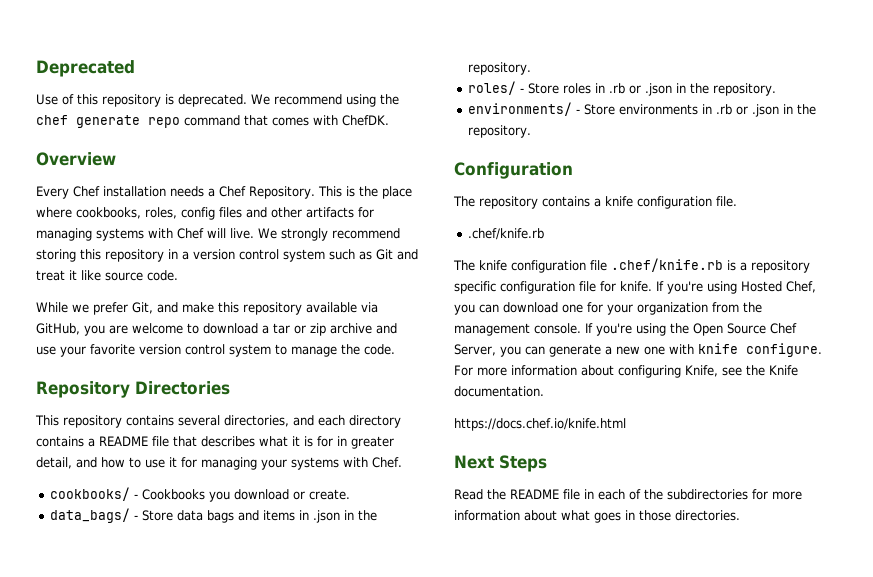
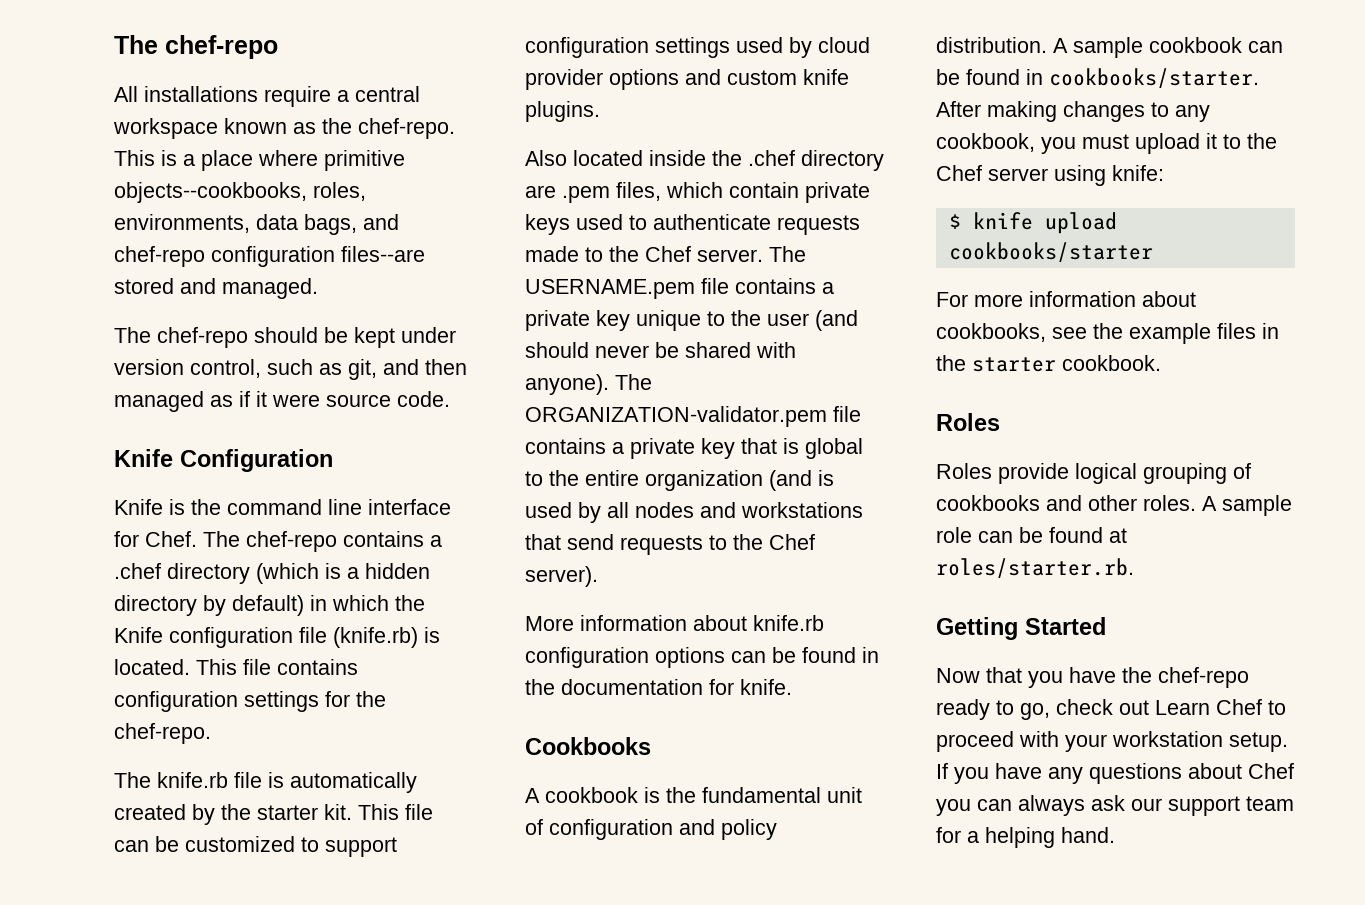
[36,60,135,77] [36,94,399,107] [36,115,389,128] [36,152,116,166] [36,186,315,199] Deprecated // Use of this repository is deprecated. We recommend using the chef generate repo command that comes with ChefDK. // Overview // Every Chef installation needs a Chef Repository. -> [114,35,278,59] [114,86,420,107] [113,118,455,139] The chef-repo // All installations require a central workspace known as the chef-repo.
[358,186,378,197] the -> [183,154,195,166] a
[76,207,374,220] [36,228,400,241] [36,249,418,262] [36,270,178,281] [36,302,378,315] [36,323,397,336] [36,344,395,357] [36,381,230,398] [35,415,401,428] [36,436,394,449] [36,457,402,470] [50,487,351,502] [50,508,378,523] [468,62,532,75] [468,81,777,96] [468,102,817,117] [468,125,532,138] [454,162,573,179] [453,196,737,209] [468,228,545,240] [453,258,810,273] [454,281,816,294] [454,302,762,315] [454,323,797,336] [454,343,822,357] [454,365,798,378] [454,386,544,397] [454,418,626,431] [454,455,547,472] [454,489,802,500] [454,510,740,523] cookbooks, roles, config files and other artifacts for managing systems with Chef will live. We strongly recommend storing this repository in a version control system such as Git and treat it like source code. // While we prefer Git, and make this repository available via GitHub, you are welcome to download a tar or zip archive and use your favorite version control system to manage the code. // Repository Directories // This repository contains several directories, and each directory contains a README file that describes what it is for in greater detail, and how to use it for managing your systems with Chef. // cookbooks/ - Cookbooks you download or create. // data_bags/ - Store data bags and items in .json in the repository. // roles/ - Store roles in .rb or .json in the repository. // environments/ - Store environments in .rb or .json in the repository. // Configuration // The repository contains a knife configuration file. // .chef/knife.rb // The knife configuration file .chef/knife.rb is a repository specific configuration file for knife. If you're using Hosted Chef, you can download one for your organization from the management console. If you're using the Open Source Chef Server, you can generate a new one with knife configure. For more information about configuring Knife, see the Knife documentation. // https://docs.chef.io/knife.html // Next Steps // Read the README file in each of the subdirectories for more information about what goes in those directories. -> [324,150,405,171] [114,182,366,203] [114,214,399,235] [114,246,425,267] [114,278,318,299] [114,327,456,348] [114,359,467,380] [114,391,450,412] [114,449,333,472] [114,499,451,515] [114,531,442,552] [114,563,430,584] [114,595,425,616] [114,627,440,648] [114,659,358,675] [114,691,386,712] [114,723,211,744] [114,772,417,793] [114,804,433,825] [114,836,397,857] [525,37,870,58] [525,69,849,90] [525,101,600,122] [525,150,884,171] [525,182,870,203] [525,214,860,235] [525,246,806,262] [525,278,834,299] [525,310,858,331] [525,342,796,358] [525,374,652,395] [525,406,861,427] [525,438,863,459] [525,470,834,491] [525,502,863,523] [525,534,815,555] [525,566,598,587] [525,615,824,631] [525,647,879,668] [525,679,792,695] [525,737,651,755] [525,787,862,803] [525,819,777,840] [936,37,1283,58] [936,68,1259,88] [936,101,1210,122] [936,133,1277,154] [936,165,1164,186] [948,212,1117,234] [948,242,1153,262] [936,291,1196,307] [936,323,1279,344] [936,355,1161,372] [936,413,1000,431] [936,463,1251,484] [936,495,1292,516] [936,527,1127,543] [936,558,1134,578] [936,617,1106,640] [936,667,1249,688] [936,699,1286,720] [936,731,1288,752] [936,763,1294,784] [936,795,1294,816] [936,827,1115,848] primitive objects--cookbooks, roles, environments, data bags, and chef-repo configuration files--are stored and managed. // The chef-repo should be kept under version control, such as git, and then managed as if it were source code. // Knife Configuration // Knife is the command line interface for Chef. The chef-repo contains a .chef directory (which is a hidden directory by default) in which the Knife configuration file (knife.rb) is located. This file contains configuration settings for the chef-repo. // The knife.rb file is automatically created by the starter kit. This file can be customized to support configuration settings used by cloud provider options and custom knife plugins. // Also located inside the .chef directory are .pem files, which contain private keys used to authenticate requests made to the Chef server. The USERNAME.pem file contains a private key unique to the user (and should never be shared with anyone). The ORGANIZATION-validator.pem file contains a private key that is global to the entire organization (and is used by all nodes and workstations that send requests to the Chef server). // More information about knife.rb configuration options can be found in the documentation for knife. // Cookbooks // A cookbook is the fundamental unit of configuration and policy distribution. A sample cookbook can be found in cookbooks/starter. After making changes to any cookbook, you must upload it to the Chef server using knife: // $ knife upload cookbooks/starter // For more information about cookbooks, see the example files in the starter cookbook. // Roles // Roles provide logical grouping of cookbooks and other roles. A sample role can be found at roles/starter.rb. // Getting Started // Now that you have the chef-repo ready to go, check out Learn Chef to proceed with your workstation setup. If you have any questions about Chef you can always ask our support team for a helping hand.

